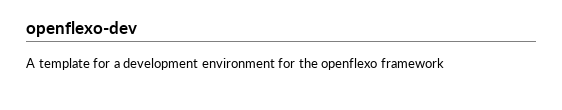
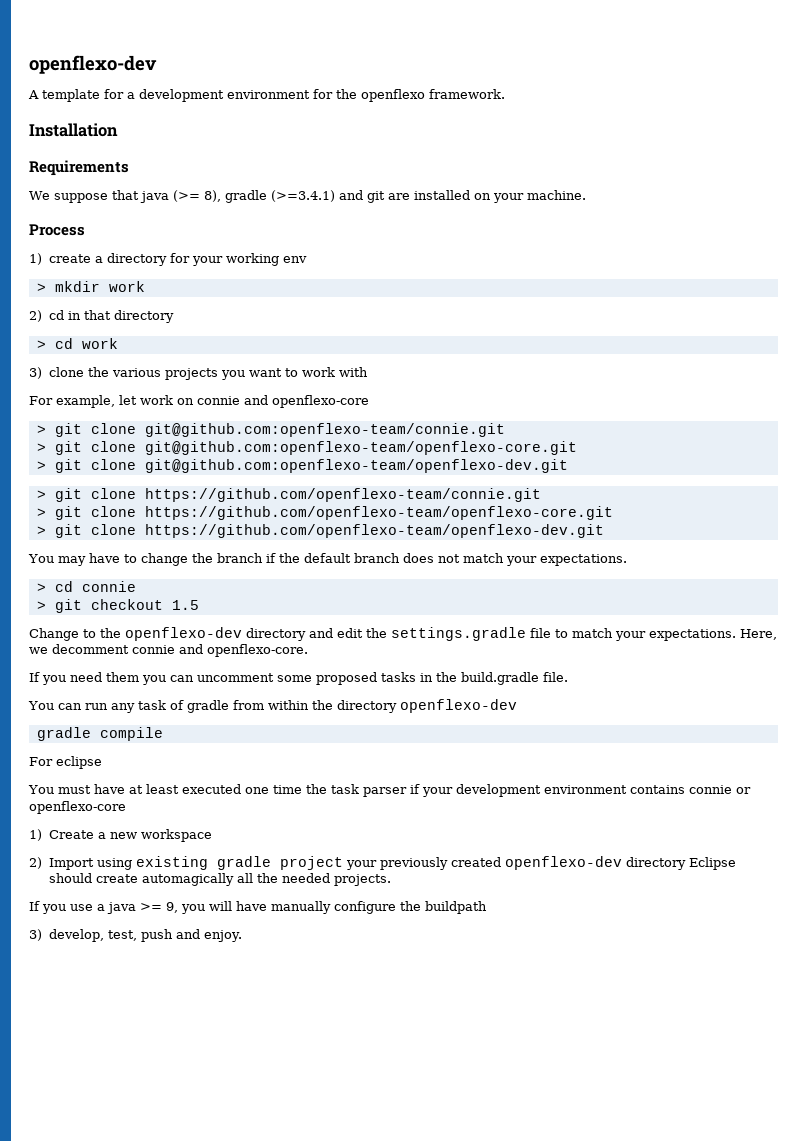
[380,58,444,68] framework -> [429,89,505,99] [29,123,118,137] [29,160,129,176] [29,190,586,203] [29,224,85,236] [29,253,307,266] [36,281,145,292] [29,310,174,323] [36,338,118,349] [29,367,368,380] [29,395,369,408] [36,423,505,437] [36,441,577,455] [36,459,568,473] [36,488,541,502] [36,506,613,520] [36,524,604,538] [28,553,627,566] [36,581,136,592] [36,599,199,613] [29,627,777,641] [29,644,308,657] [29,672,568,685] [28,699,517,713] [36,727,163,741] [29,756,102,769] [28,784,751,797] [29,801,126,814] [29,829,212,842] [29,856,736,870] [48,873,391,886] [29,901,487,914] [29,929,243,942] framework. // Installation // Requirements // We suppose that java (>= 8), gradle (>=3.4.1) and git are installed on your machine. // Process // 1) create a directory for your working env // > mkdir work // 2) cd in that directory // > cd work // 3) clone the various projects you want to work with // For example, let work on connie and openflexo-core // > git clone git@github.com:openflexo-team/connie.git // > git clone git@github.com:openflexo-team/openflexo-core.git // > git clone git@github.com:openflexo-team/openflexo-dev.git // > git clone https://github.com/openflexo-team/connie.git // > git clone https://github.com/openflexo-team/openflexo-core.git // > git clone https://github.com/openflexo-team/openflexo-dev.git // You may have to change the branch if the default branch does not match your expectations. // > cd connie // > git checkout 1.5 // Change to the openflexo-dev directory and edit the settings.gradle file to match your expectations. Here, we decomment connie and openflexo-core. // If you need them you can uncomment some proposed tasks in the build.gradle file. // You can run any task of gradle from within the directory openflexo-dev // gradle compile // For eclipse // You must have at least executed one time the task parser if your development environment contains connie or openflexo-core // 1) Create a new workspace // 2) Import using existing gradle project your previously created openflexo-dev directory Eclipse should create automagically all the needed projects. // If you use a java >= 9, you will have manually configure the buildpath // 3) develop, test, push and enjoy.

